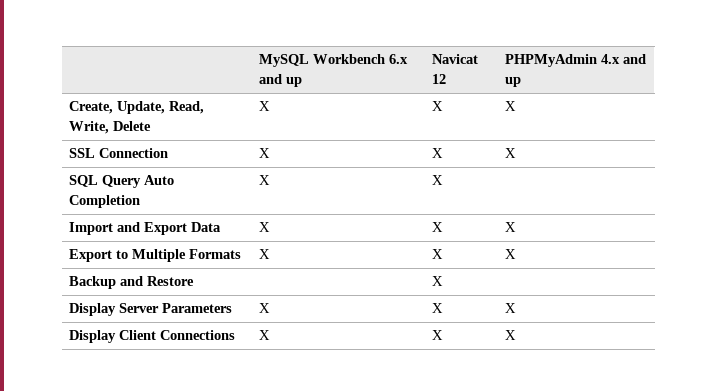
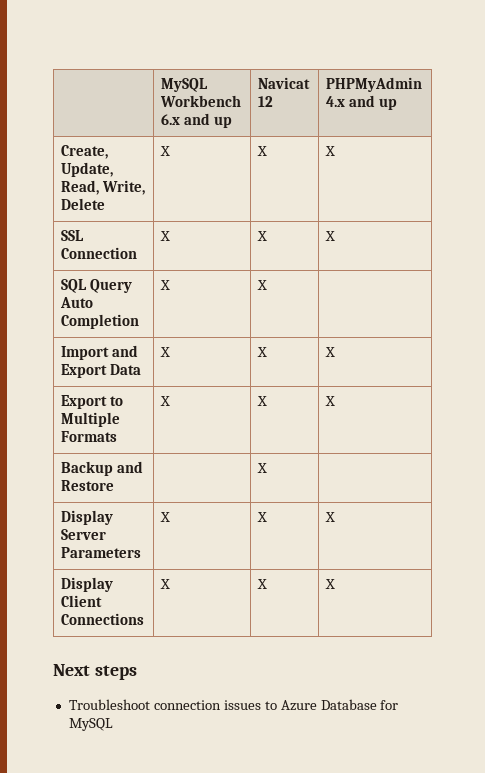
(516, 335) none -> [53,664,137,680] [68,699,399,711] [68,718,113,731] // Next steps // Troubleshoot connection issues to Azure Database for MySQL

